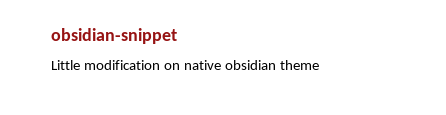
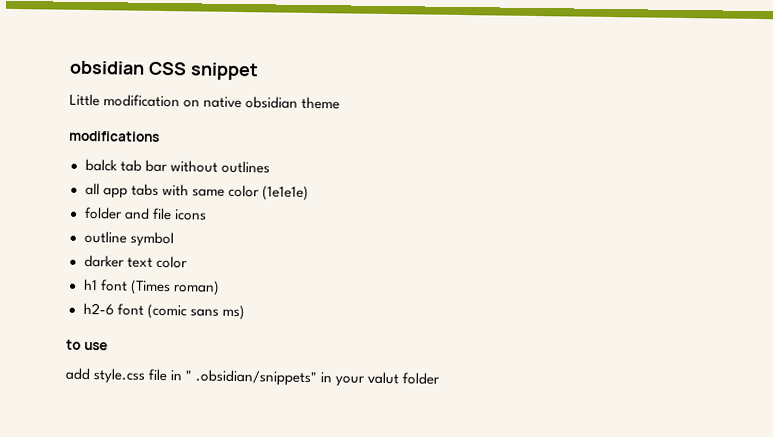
[51,28,177,44] obsidian-snippet -> [69,60,259,81] obsidian CSS snippet
(319, 65) none -> [69,130,160,142] [84,158,270,174] [84,182,309,201] [83,206,207,221] [83,230,174,248] [83,254,188,269] [83,278,220,296] [82,302,245,321] [66,339,108,351] [65,367,441,387] // modifications // balck tab bar without outlines // all app tabs with same color (1e1e1e) // folder and file icons // outline symbol // darker text color // h1 font (Times roman) // h2-6 font (comic sans ms) // to use // add style.css file in " .obsidian/snippets" in your valut folder

